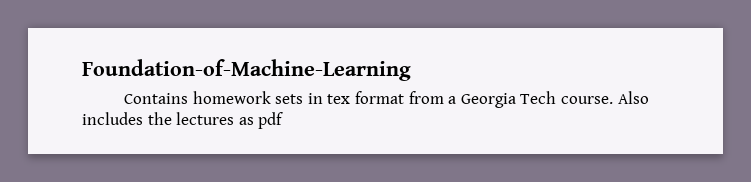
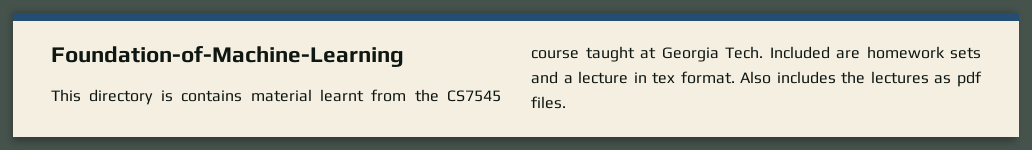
[124,91,613,108] Contains homework sets in tex format from a Georgia Tech course. -> [51,89,501,105] [531,46,981,62] [531,71,735,84] This directory is contains material learnt from the CS7545 course taught at Georgia Tech. Included are homework sets and a lecture in tex format.
(284, 120) none -> [531,96,566,109] files.

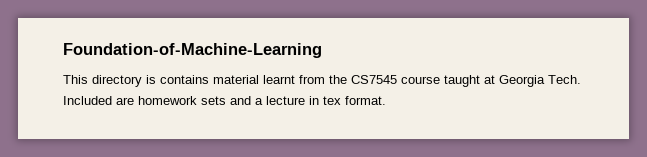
[740,71,983,87] [531,96,566,109] Also includes the lectures as pdf files. -> (386, 100) none

